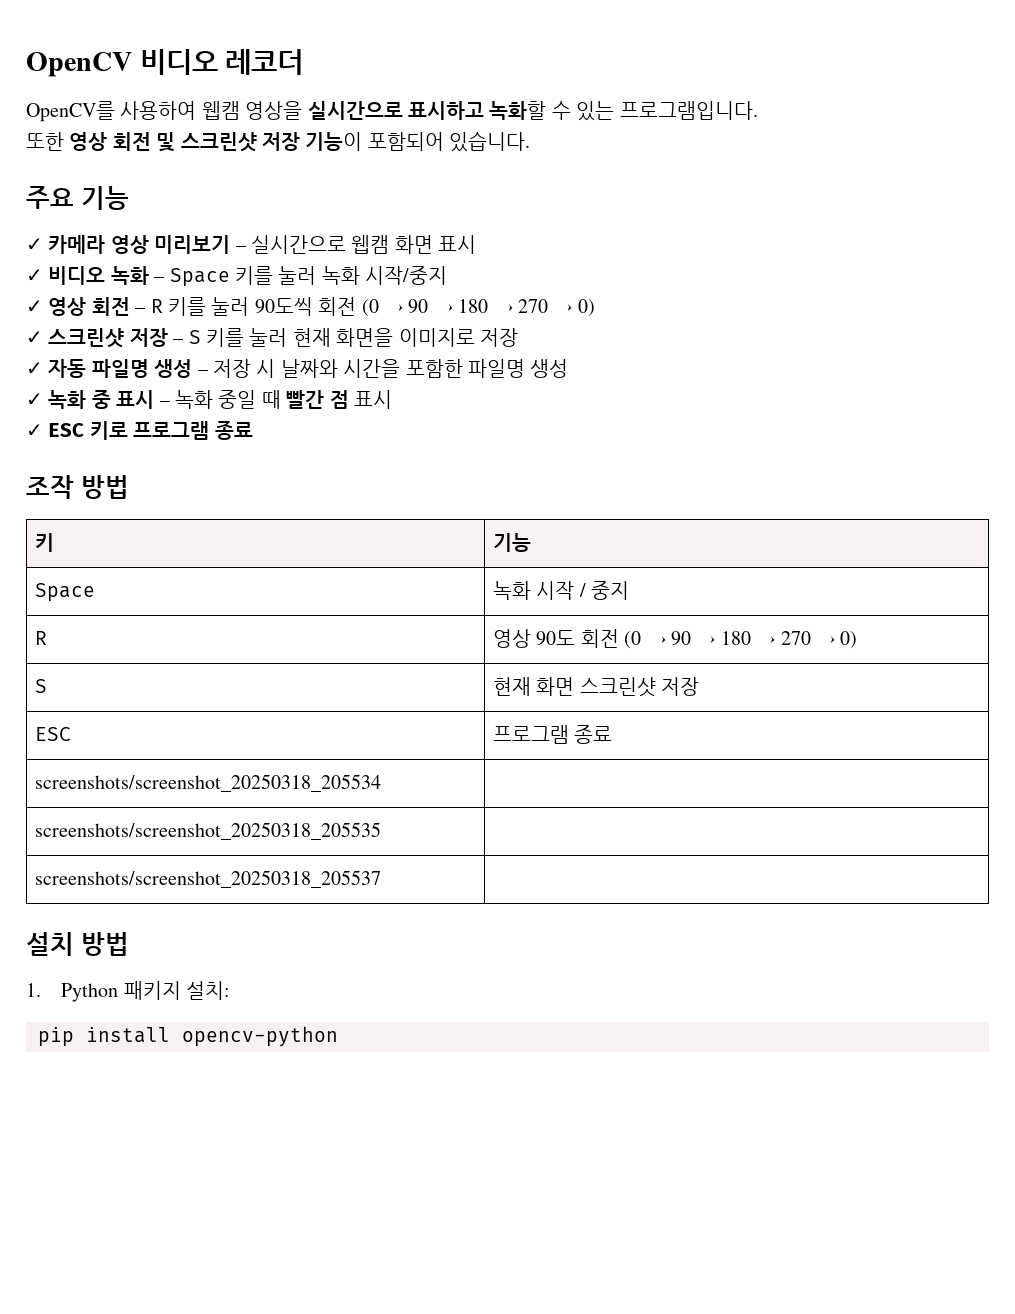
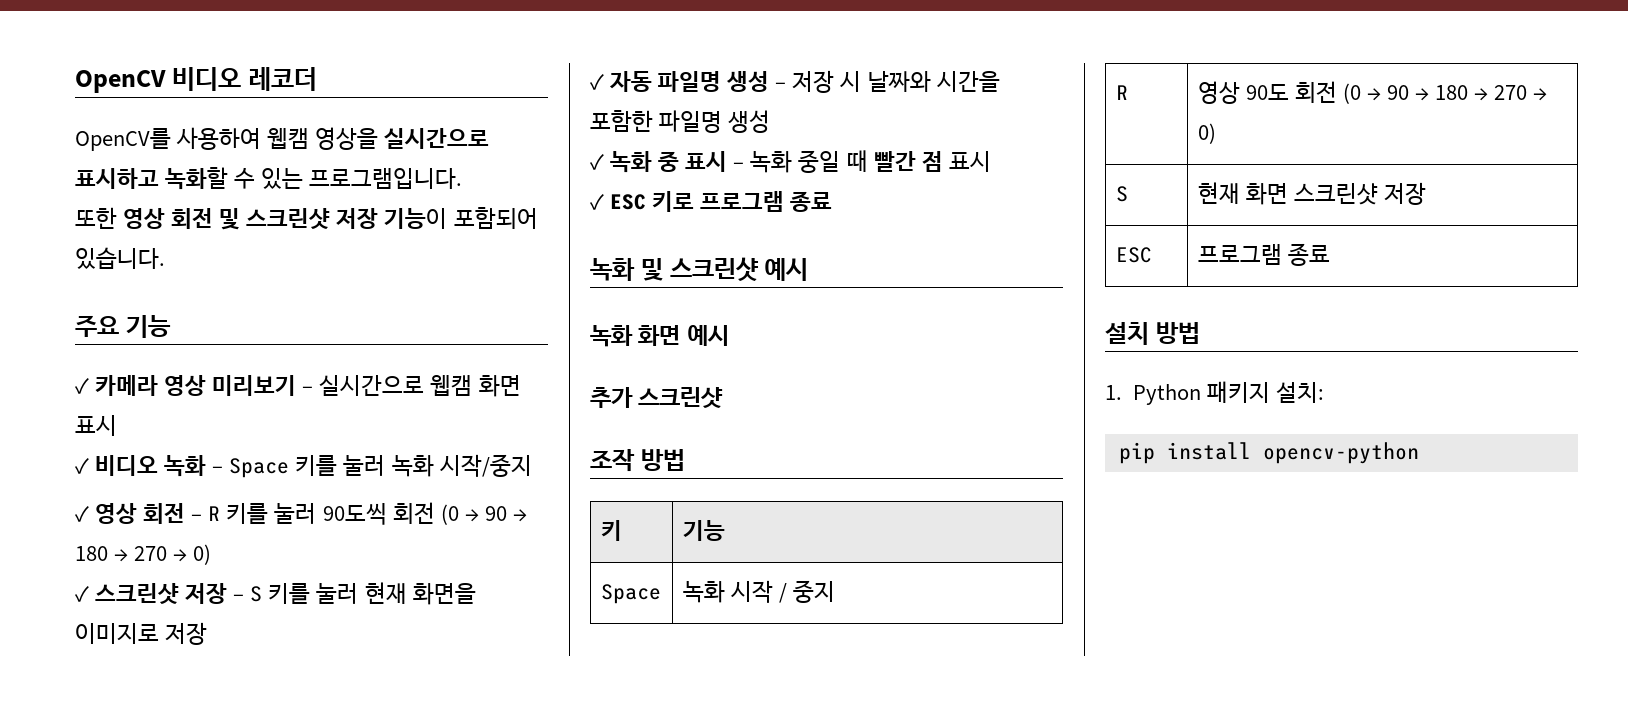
(253, 430) none -> [590,257,809,281] [590,325,729,347] [590,387,724,408] // 녹화 및 스크린샷 예시 // 녹화 화면 예시 // 추가 스크린샷
[35,774,382,792] [35,822,382,840] [35,870,382,888] // screenshots/screenshot_20250318_205534 | // screenshots/screenshot_20250318_205535 | // screenshots/screenshot_20250318_205537 | -> (1330, 254) none

